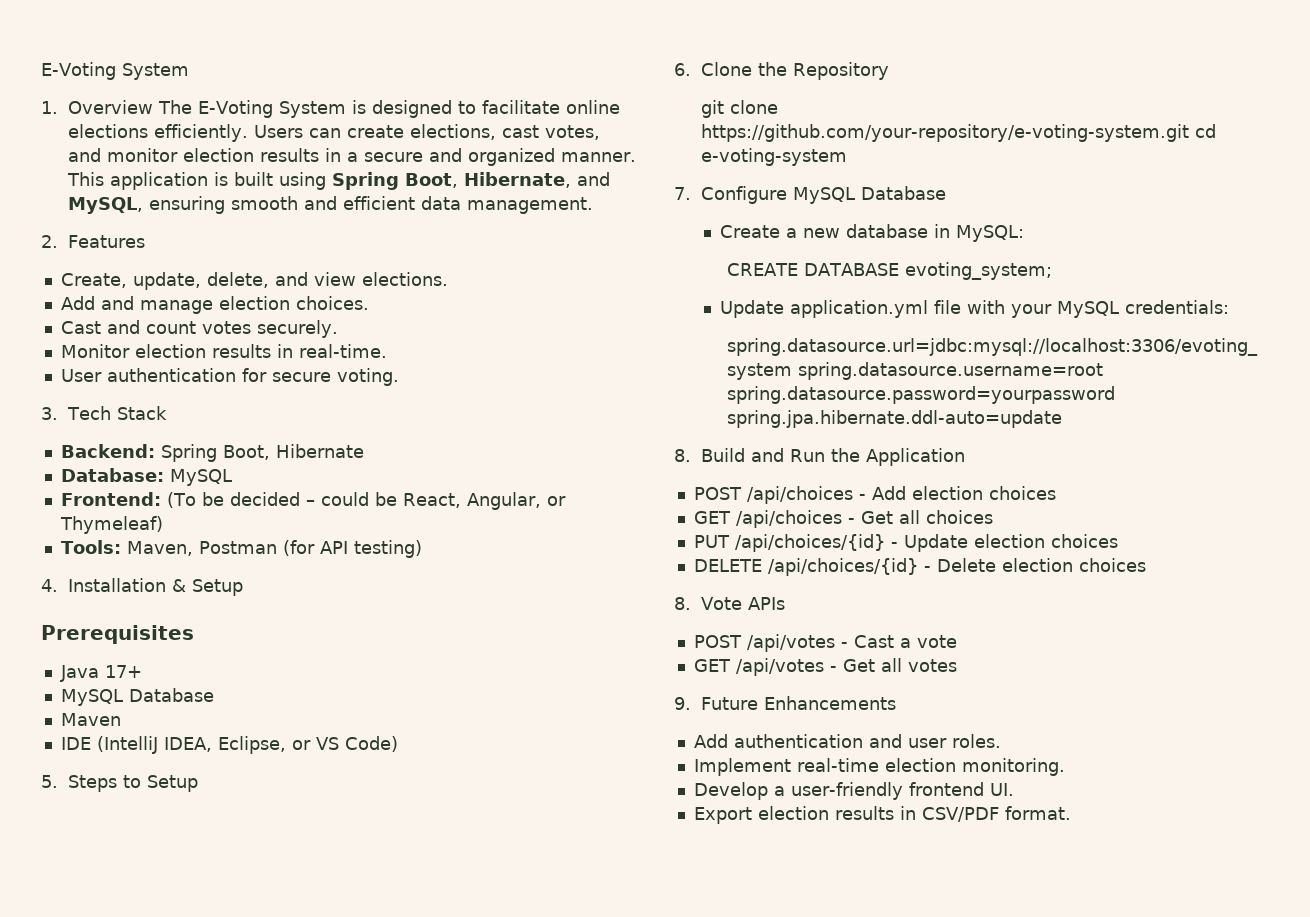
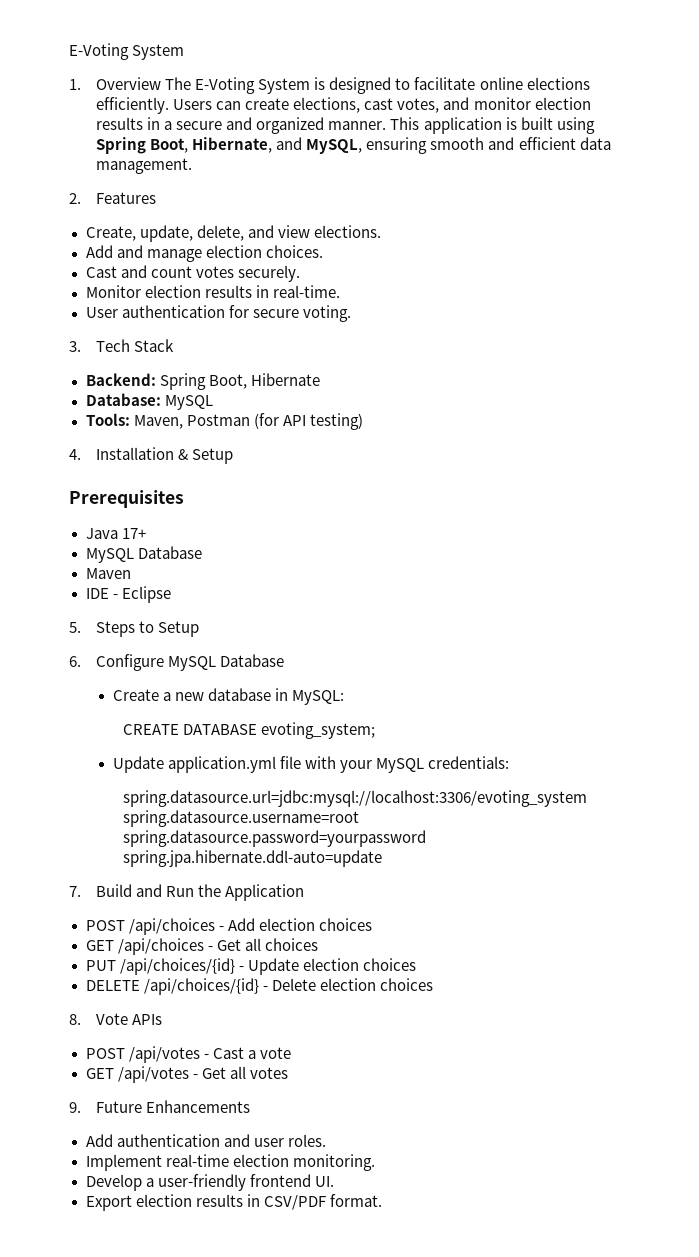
[60,492,566,510] [59,516,163,534] // Frontend: (To be decided – could be React, Angular, or Thymeleaf) -> (213, 402) none
[96,736,398,754] [41,775,198,792] [674,62,889,80] [700,100,778,118] [700,124,1216,142] [700,148,847,166] [674,187,691,200] (IntelliJ IDEA, Eclipse, or VS Code) // 5. Steps to Setup // 6. Clone the Repository // git clone https://github.com/your-repository/e-voting-system.git cd e-voting-system // 7. -> [112,586,171,603] [69,621,200,637] [69,656,81,667] - Eclipse // 5. Steps to Setup // 6.
[674,449,691,462] 8. -> [69,886,81,897] 7.

